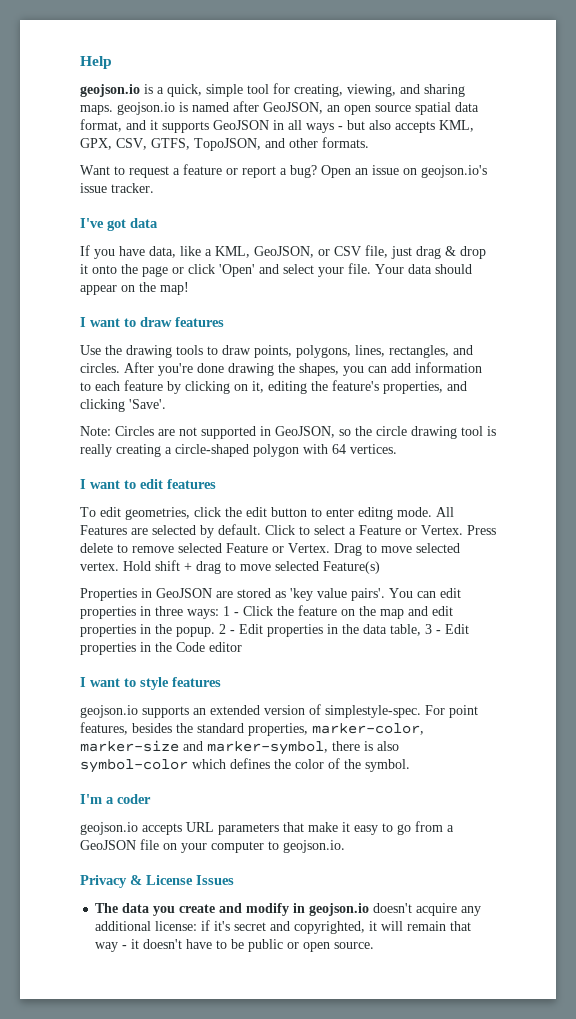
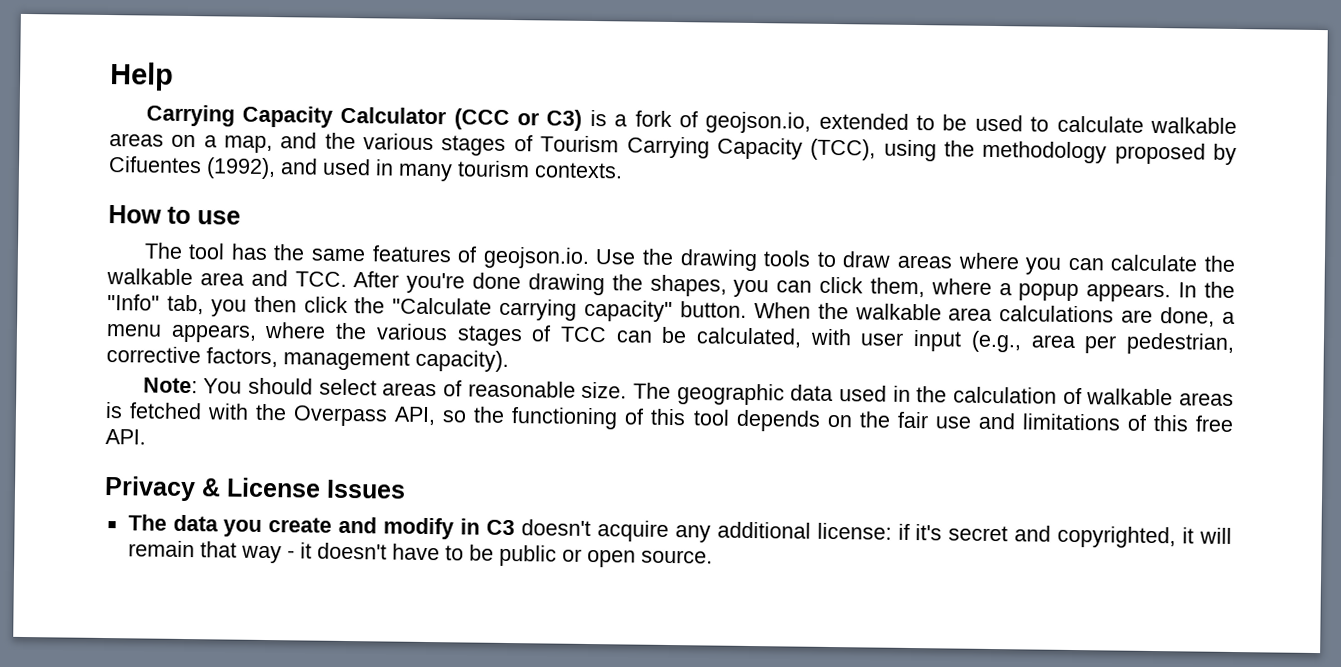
[80,83,465,97] [80,101,479,115] [80,119,474,133] [80,137,369,151] [80,164,487,178] [80,183,154,193] [80,218,158,231] [80,245,486,259] [80,263,472,277] [80,282,189,295] [80,317,224,327] geojson.io is a quick, simple tool for creating, viewing, and sharing maps. geojson.io is named after GeoJSON, an open source spatial data format, and it supports GeoJSON in all ways - but also accepts KML, GPX, CSV, GTFS, TopoJSON, and other formats. // Want to request a feature or report a bug? Open an issue on geojson.io's issue tracker. // I've got data // If you have data, like a KML, GeoJSON, or CSV file, just drag & drop it onto the page or click 'Open' and select your file. Your data should appear on the map! // I want to draw features // -> [145,104,1238,135] [109,132,1238,166] [108,156,623,182] [108,205,241,225] [143,242,590,269] Carrying Capacity Calculator (CCC or C3) is a fork of geojson.io, extended to be used to calculate walkable areas on a map, and the various stages of Tourism Carrying Capacity (TCC), using the methodology proposed by Cifuentes (1992), and used in many tourism contexts. // How to use // The tool has the same features of geojson.io.
[254,345,473,358] [80,363,120,373] points, polygons, lines, rectangles, and circles. -> [896,252,1236,275] [106,268,347,287] areas where you can calculate the walkable area and TCC.
[391,362,482,373] [80,380,467,394] [80,399,166,412] [80,426,496,439] [80,444,397,457] [80,479,216,489] [80,507,454,520] [80,524,496,538] [80,543,460,556] [80,560,380,574] [80,588,461,601] [80,605,453,619] [80,624,469,637] [80,642,242,655] [80,677,221,690] [80,704,478,718] [80,722,424,736] [80,740,399,755] [80,758,410,773] [80,794,151,804] [80,821,454,835] [80,839,345,853] add information to each feature by clicking on it, editing the feature's properties, and clicking 'Save'. // Note: Circles are not supported in GeoJSON, so the circle drawing tool is really creating a circle-shaped polygon with 64 vertices. // I want to edit features // To edit geometries, click the edit button to enter editng mode. All Features are selected by default. Click to select a Feature or Vertex. Press delete to remove selected Feature or Vertex. Drag to move selected vertex. Hold shift + drag to move selected Feature(s) // Properties in GeoJSON are stored as 'key value pairs'. You can edit properties in three ways: 1 - Click the feature on the map and edit properties in the popup. 2 - Edit properties in the data table, 3 - Edit properties in the Code editor // I want to style features // geojson.io supports an extended version of simplestyle-spec. For point features, besides the standard properties, marker-color, marker-size and marker-symbol, there is also symbol-color which defines the color of the symbol. // I'm a coder // geojson.io accepts URL parameters that make it easy to go from a GeoJSON file on your computer to geojson.io. -> [819,276,1236,303] [107,294,1235,327] [106,321,1236,355] [106,346,509,372] [142,377,1234,406] [105,402,1234,432] [105,429,146,445] click them, where a popup appears. In the "Info" tab, you then click the "Calculate carrying capacity" button. When the walkable area calculations are done, a menu appears, where the various stages of TCC can be calculated, with user input (e.g., area per pedestrian, corrective factors, management capacity). // Note: You should select areas of reasonable size. The geographic data used in the calculation of walkable areas is fetched with the Overpass API, so the functioning of this tool depends on the fair use and limitations of this free API.
[309,903,370,916] geojson.io -> [486,519,516,536] C3

